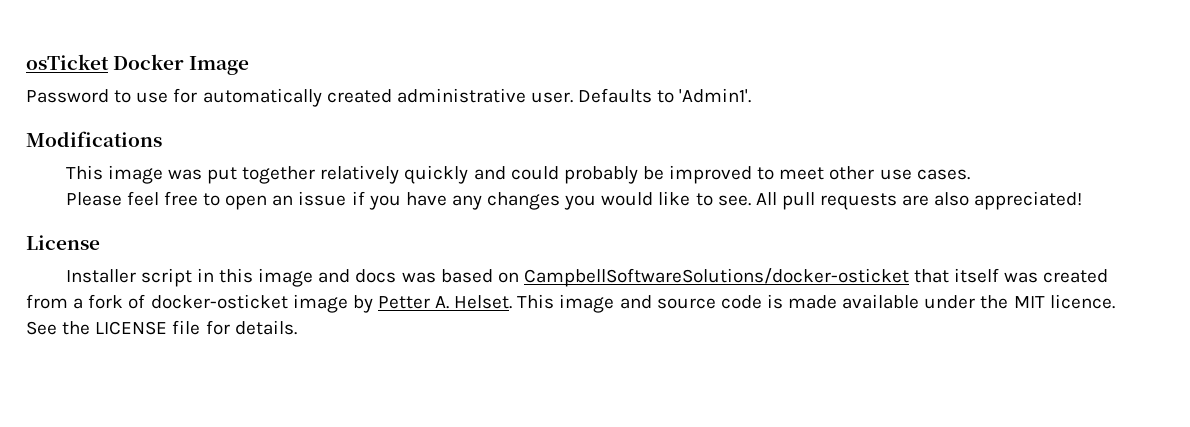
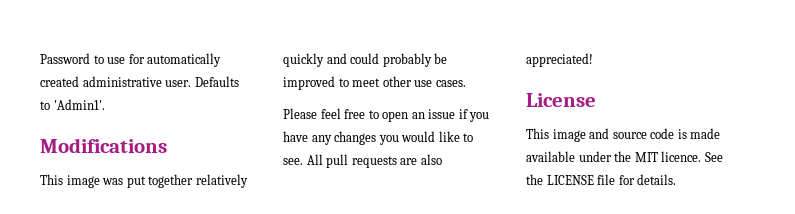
[26,54,250,75] osTicket Docker Image // -> (40, 58) none
[65,268,1109,287] [26,294,513,313] Installer script in this image and docs was based on CampbellSoftwareSolutions/docker-osticket that itself was created from a fork of docker-osticket image by Petter A. Helset. -> (596, 100) none

